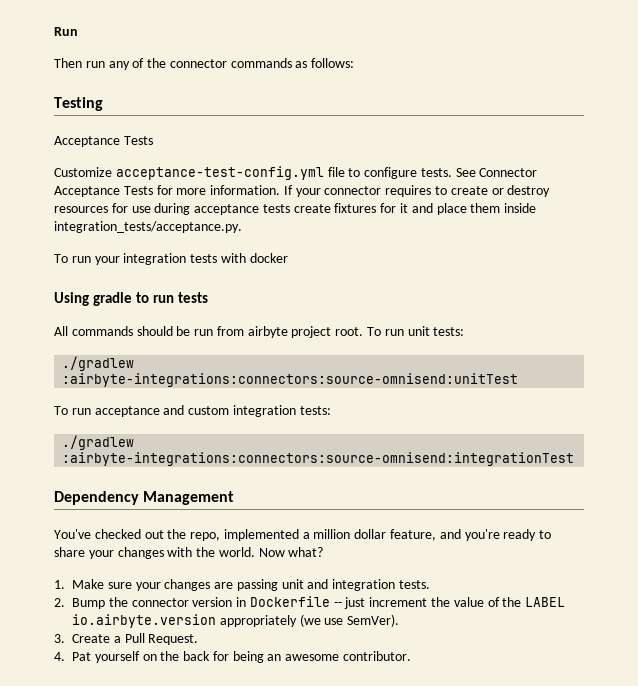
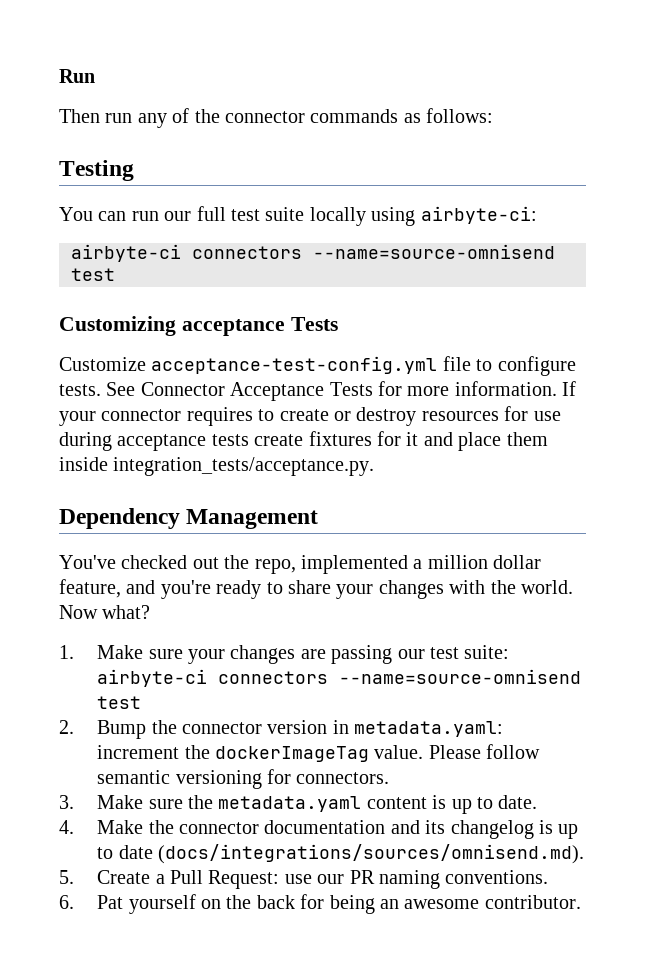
[54,136,120,147] Acceptance -> [59,206,537,226] [71,244,555,262] [71,268,115,281] [59,316,285,336] You can run our full test suite locally using airbyte-ci: // airbyte-ci connectors --name=source-omnisend test // Customizing acceptance
[54,253,288,265] [54,292,208,306] [54,326,465,338] [62,356,135,371] [62,373,519,387] [54,405,331,417] [62,435,135,450] [62,452,575,466] // To run your integration tests with docker // Using gradle to run tests // All commands should be run from airbyte project root. To run unit tests: // ./gradlew :airbyte-integrations:connectors:source-omnisend:unitTest // To run acceptance and custom integration tests: // ./gradlew :airbyte-integrations:connectors:source-omnisend:integrationTest -> (375, 466) none
[281,579,431,591] unit and integration tests. -> [397,645,510,659] [97,669,582,687] [97,696,142,709] our test suite: airbyte-ci connectors --name=source-omnisend test
[249,596,566,609] [72,614,400,628] [54,633,199,645] [54,652,65,661] Dockerfile -- just increment the value of the LABEL io.airbyte.version appropriately (we use SemVer). // 3. Create a Pull Request. // 4. -> [354,721,504,737] [97,744,541,762] [97,769,390,789] [59,795,538,814] [59,820,579,839] [97,844,585,864] [59,870,549,889] [59,895,74,909] metadata.yaml: increment the dockerImageTag value. Please follow semantic versioning for connectors. // 3. Make sure the metadata.yaml content is up to date. // 4. Make the connector documentation and its changelog is up to date (docs/integrations/sources/omnisend.md). // 5. Create a Pull Request: use our PR naming conventions. // 6.

